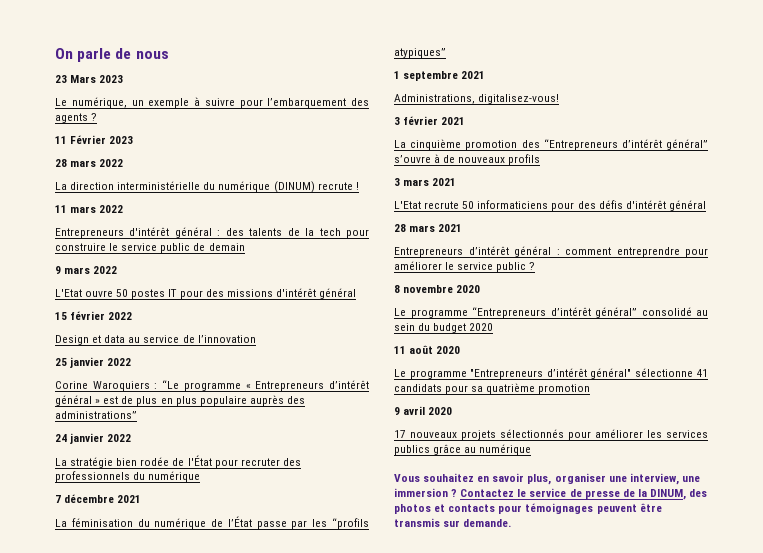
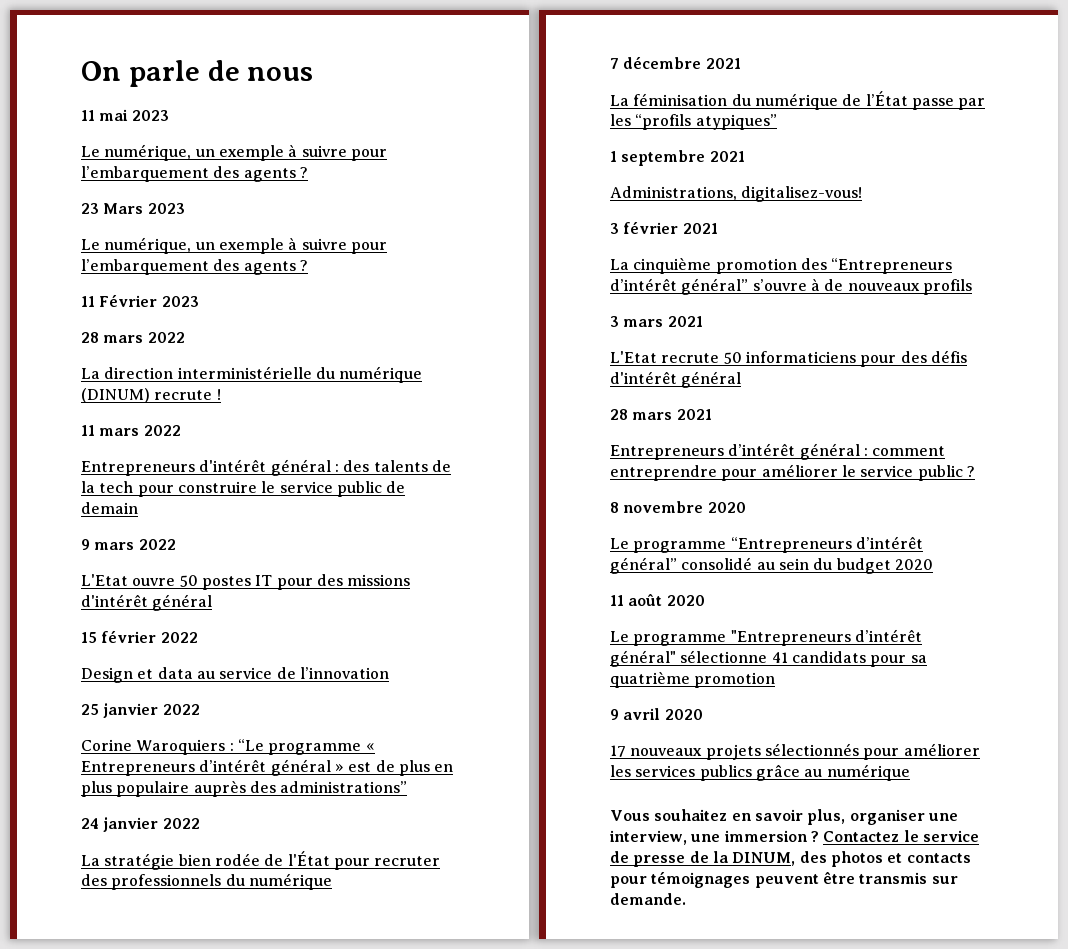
(169, 55) none -> [81,109,169,121] [81,144,387,161] [81,166,308,182] // 11 mai 2023 // Le numérique, un exemple à suivre pour l’embarquement des agents ?

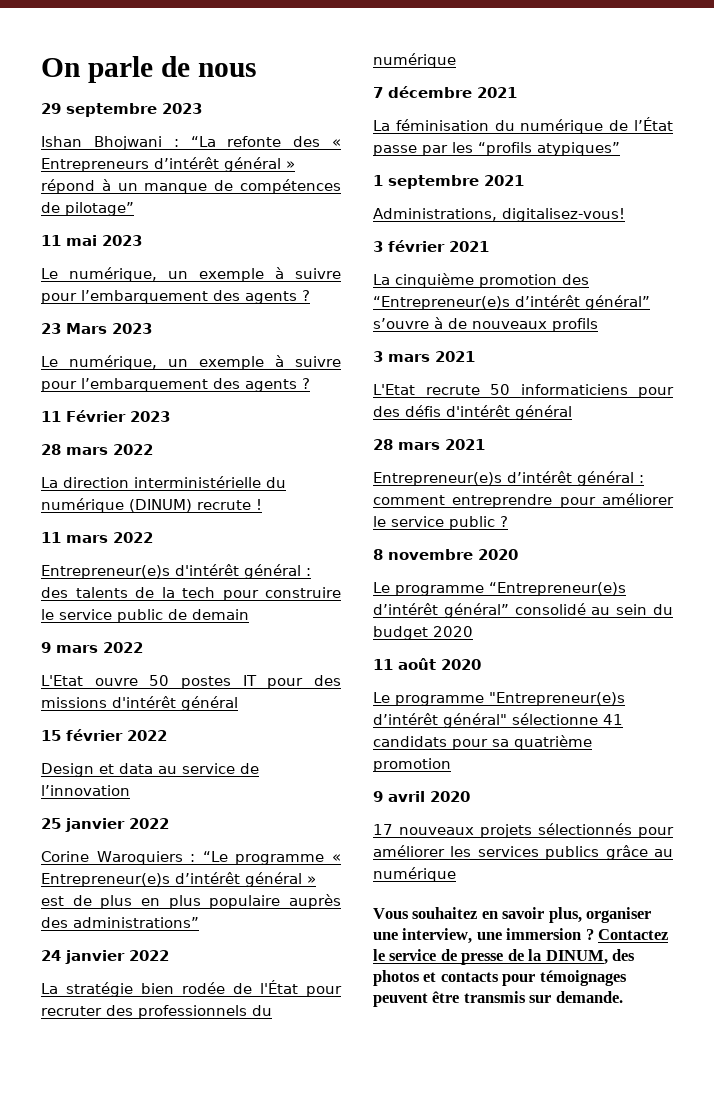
(314, 74) none -> [41,103,202,117] [41,136,341,150] [41,157,295,172] [41,179,341,194] [41,202,134,216] // 29 septembre 2023 // Ishan Bhojwani : “La refonte des « Entrepreneurs d’intérêt général » répond à un manque de compétences de pilotage”
[81,461,195,476] Entrepreneurs -> [41,565,170,579] Entrepreneur(e)s
[81,761,195,776] Entrepreneurs -> [41,873,170,887] Entrepreneur(e)s
[831,258,953,274] “Entrepreneurs -> [373,296,510,310] “Entrepreneur(e)s
[610,445,724,460] Entrepreneurs -> [373,472,502,486] Entrepreneur(e)s
[730,537,852,553] “Entrepreneurs -> [489,582,626,596] “Entrepreneur(e)s
[730,630,851,646] "Entrepreneurs -> [489,692,625,706] "Entrepreneur(e)s

